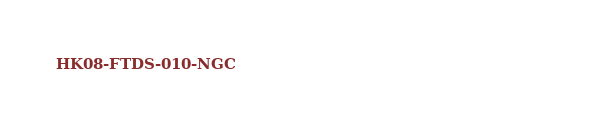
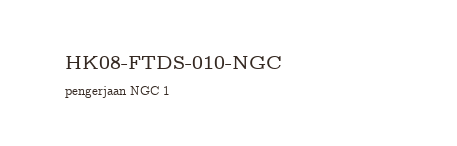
(236, 63) none -> [65,86,170,98] // pengerjaan NGC 1

